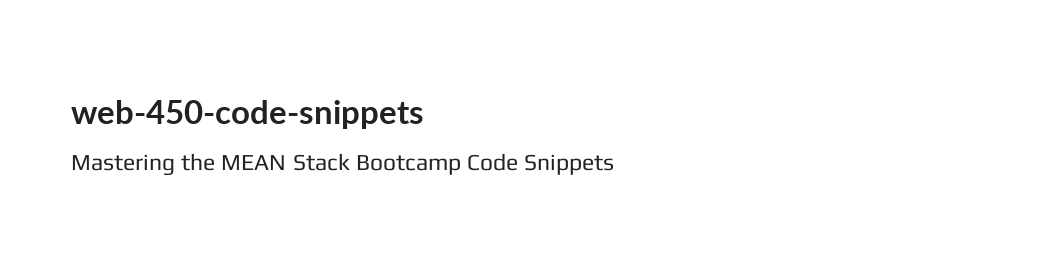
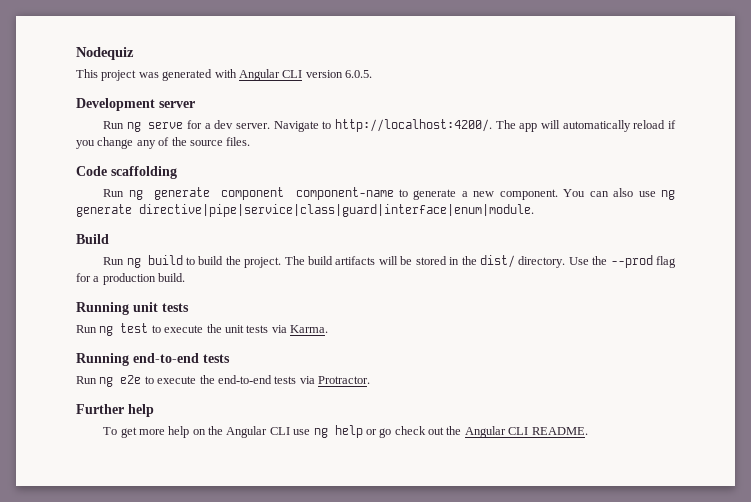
[71,100,424,129] [71,153,615,176] web-450-code-snippets // Mastering the MEAN Stack Bootcamp Code Snippets -> [76,47,134,60] [76,69,372,81] [76,98,195,111] [103,119,676,132] [76,137,251,149] [76,166,177,179] [103,187,675,200] [76,204,534,217] [76,234,109,244] [103,255,676,268] [76,273,186,285] [76,302,189,315] [76,323,328,336] [76,353,230,366] [76,375,370,387] [76,404,154,417] [103,425,588,438] Nodequiz // This project was generated with Angular CLI version 6.0.5. // Development server // Run ng serve for a dev server. Navigate to http://localhost:4200/. The app will automatically reload if you change any of the source files. // Code scaffolding // Run ng generate component component-name to generate a new component. You can also use ng generate directive|pipe|service|class|guard|interface|enum|module. // Build // Run ng build to build the project. The build artifacts will be stored in the dist/ directory. Use the --prod flag for a production build. // Running unit tests // Run ng test to execute the unit tests via Karma. // Running end-to-end tests // Run ng e2e to execute the end-to-end tests via Protractor. // Further help // To get more help on the Angular CLI use ng help or go check out the Angular CLI README.

